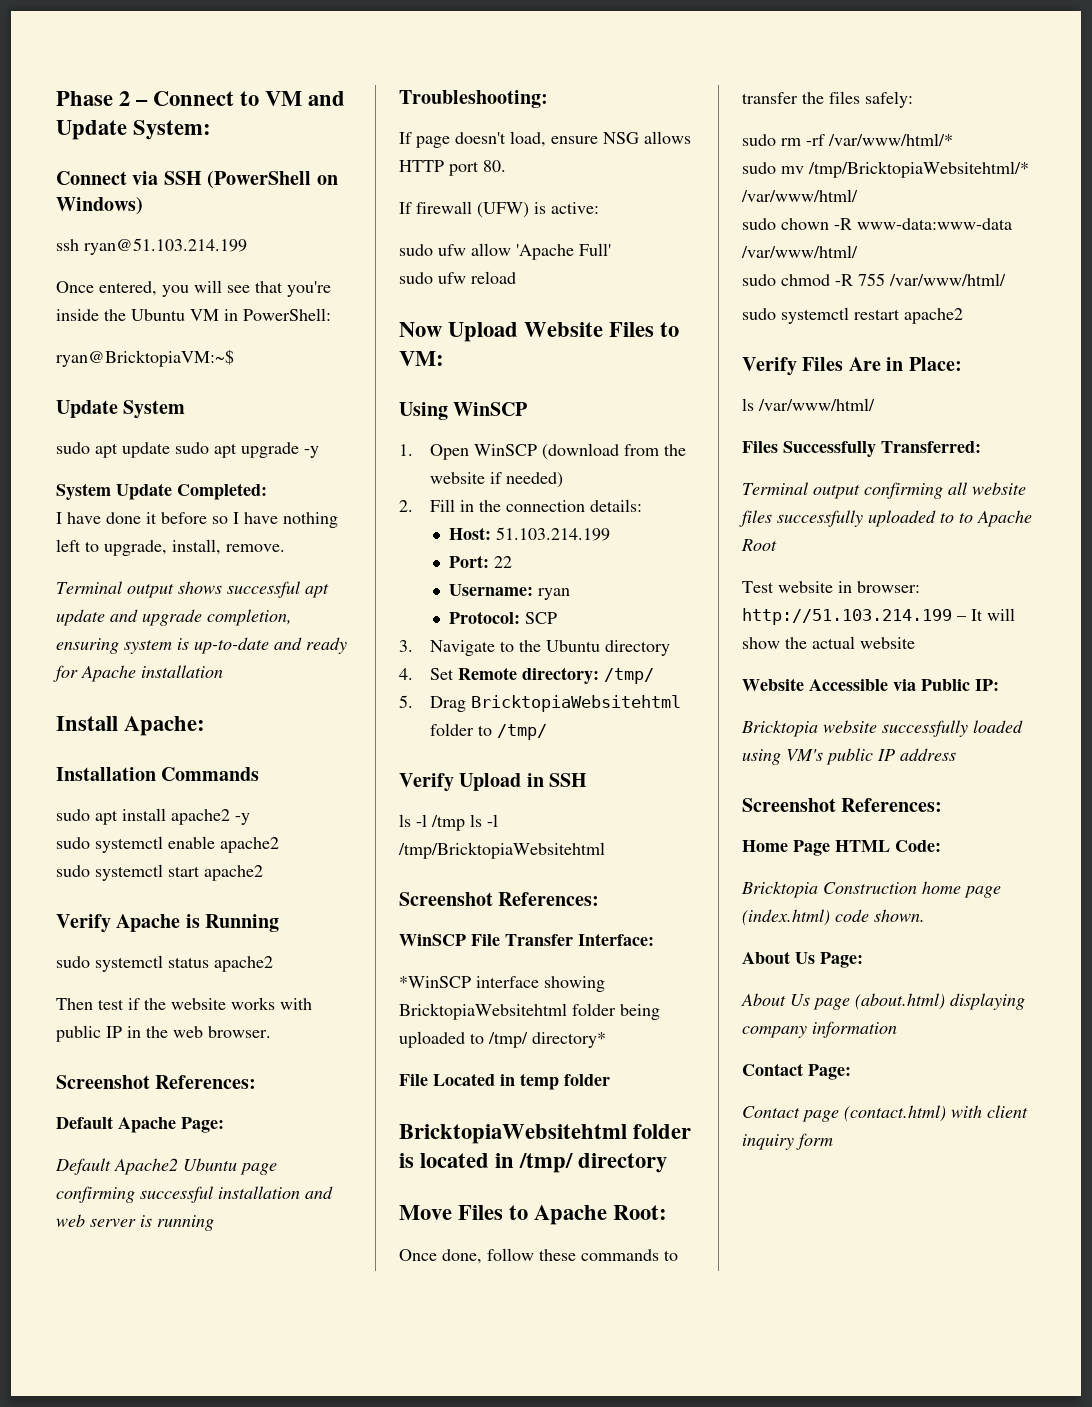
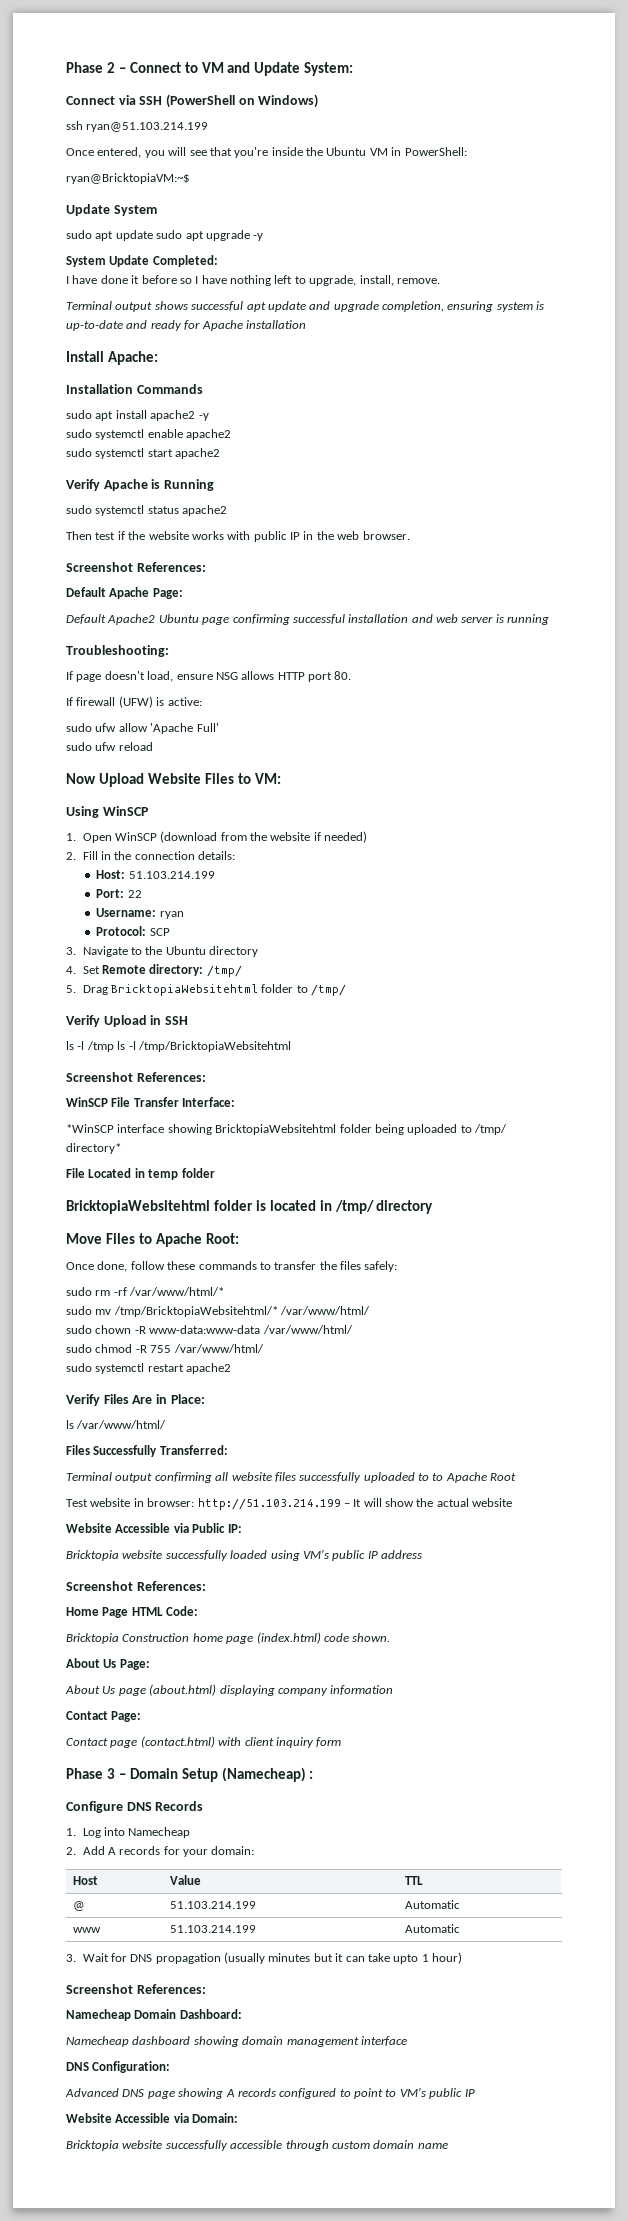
(833, 1141) none -> [66,1767,314,1782] [66,1801,204,1813] [66,1827,191,1838] [66,1846,255,1857] [72,1876,98,1885] [169,1875,201,1885] [404,1876,423,1885] [72,1901,85,1911] [169,1901,256,1909] [404,1900,460,1909] [72,1927,101,1933] [169,1925,256,1933] [404,1924,460,1933] [66,1952,463,1964] [66,1984,206,1994] [66,2009,242,2021] [66,2036,407,2047] [66,2061,171,2073] [65,2088,475,2099] [66,2113,239,2123] [66,2140,448,2151] // Phase 3 – Domain Setup (Namecheap) : // Configure DNS Records // 1. Log into Namecheap // 2. Add A records for your domain: // Host | Value | TTL // @ | 51.103.214.199 | Automatic // www | 51.103.214.199 | Automatic // 3. Wait for DNS propagation (usually minutes but it can take upto 1 hour) // Screenshot References: // Namecheap Domain Dashboard: // Namecheap dashboard showing domain management interface // DNS Configuration: // Advanced DNS page showing A records configured to point to VM's public IP // Website Accessible via Domain: // Bricktopia website successfully accessible through custom domain name

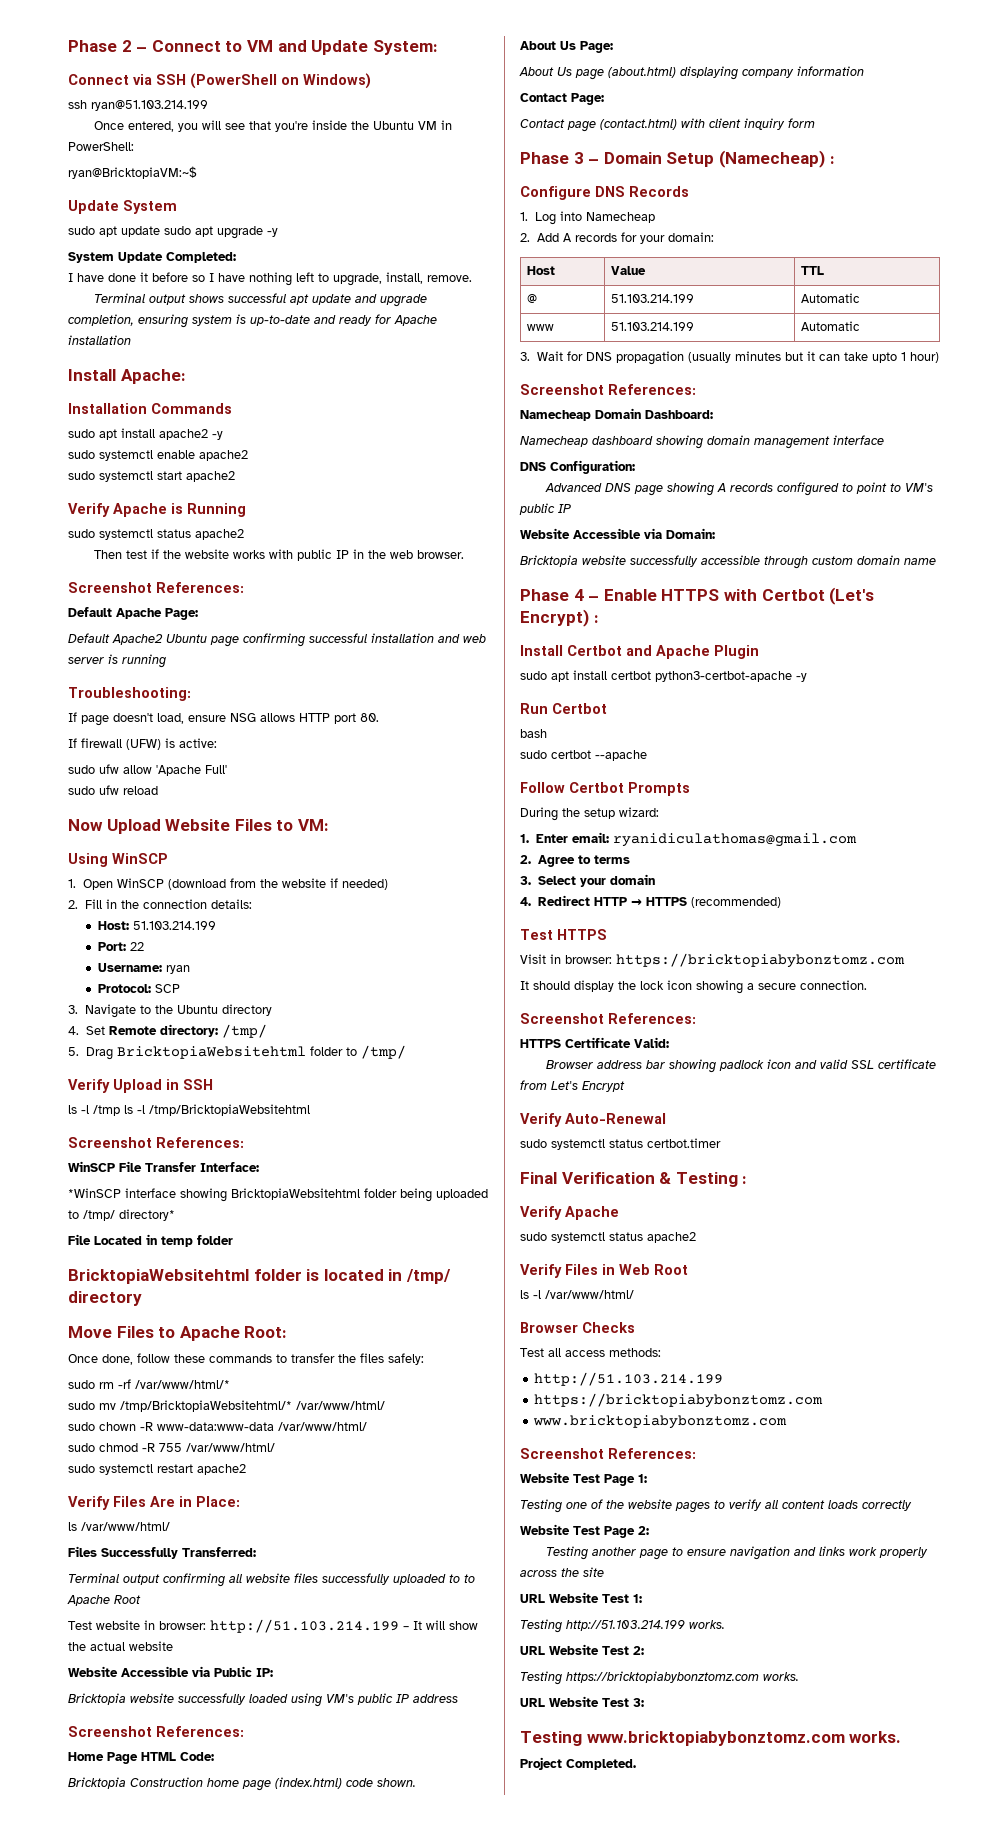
(448, 2146) none -> [520,587,875,605] [520,609,599,627] [520,645,759,659] [520,670,807,682] [520,703,607,714] [520,729,547,738] [520,750,647,761] [520,782,690,796] [520,807,659,821] [520,832,857,847] [520,855,630,867] [520,874,655,887] [520,895,781,908] [520,929,607,940] [520,953,905,968] [520,980,867,994] [520,1013,696,1024] [520,1037,669,1048] [545,1059,936,1073] [520,1080,625,1092] [520,1113,666,1127] [520,1138,721,1150] [520,1172,748,1187] [520,1206,619,1220] [520,1232,696,1243] [520,1264,688,1278] [520,1290,634,1299] [520,1322,635,1333] [520,1348,661,1357] [534,1372,724,1386] [534,1393,824,1408] [533,1415,788,1429] [520,1448,696,1459] [520,1472,647,1486] [520,1499,912,1513] [520,1524,649,1538] [545,1546,928,1560] [520,1567,604,1577] [520,1592,642,1603] [520,1619,725,1633] [520,1644,644,1655] [520,1671,799,1685] [520,1696,644,1707] [520,1731,902,1746] [520,1757,636,1770] // Phase 4 – Enable HTTPS with Certbot (Let's Encrypt) : // Install Certbot and Apache Plugin // sudo apt install certbot python3-certbot-apache -y // Run Certbot // bash // sudo certbot --apache // Follow Certbot Prompts // During the setup wizard: // 1. Enter email: ryanidiculathomas@gmail.com // 2. Agree to terms // 3. Select your domain // 4. Redirect HTTP → HTTPS (recommended) // Test HTTPS // Visit in browser: https://bricktopiabybonztomz.com // It should display the lock icon showing a secure connection. // Screenshot References: // HTTPS Certificate Valid: // Browser address bar showing padlock icon and valid SSL certificate from Let's Encrypt // Verify Auto-Renewal // sudo systemctl status certbot.timer // Final Verification & Testing : // Verify Apache // sudo systemctl status apache2 // Verify Files in Web Root // ls -l /var/www/html/ // Browser Checks // Test all access methods: // http://51.103.214.199 // https://bricktopiabybonztomz.com // www.bricktopiabybonztomz.com // Screenshot References: // Website Test Page 1: // Testing one of the website pages to verify all content loads correctly // Website Test Page 2: // Testing another page to ensure navigation and links work properly across the site // URL Website Test 1: // Testing http://51.103.214.199 works. // URL Website Test 2: // Testing https://bricktopiabybonztomz.com works. // URL Website Test 3: // Testing www.bricktopiabybonztomz.com works. // Project Completed.

